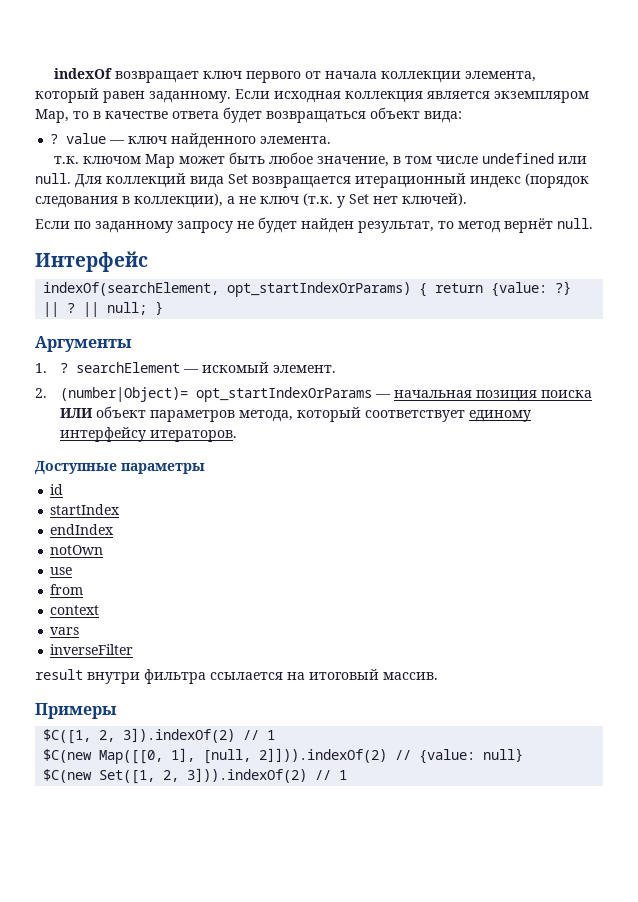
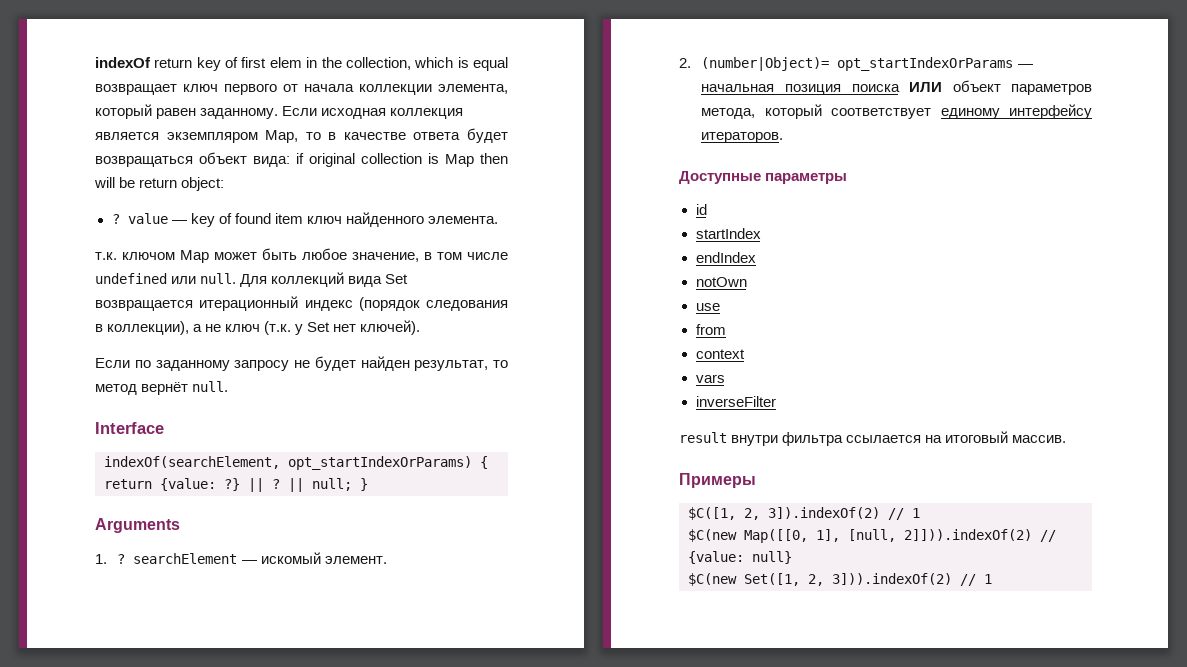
(112, 73) none -> [154,57,509,71] return key of first elem in the collection, which is equal
(462, 117) none -> [296,153,508,167] [94,177,225,191] if original collection is Map then will be return object:
(126, 142) none -> [190,213,303,227] key of found item
[35,251,148,272] Интерфейс -> [95,422,164,434] Interface
[35,336,132,352] Аргументы -> [95,518,180,533] Arguments

